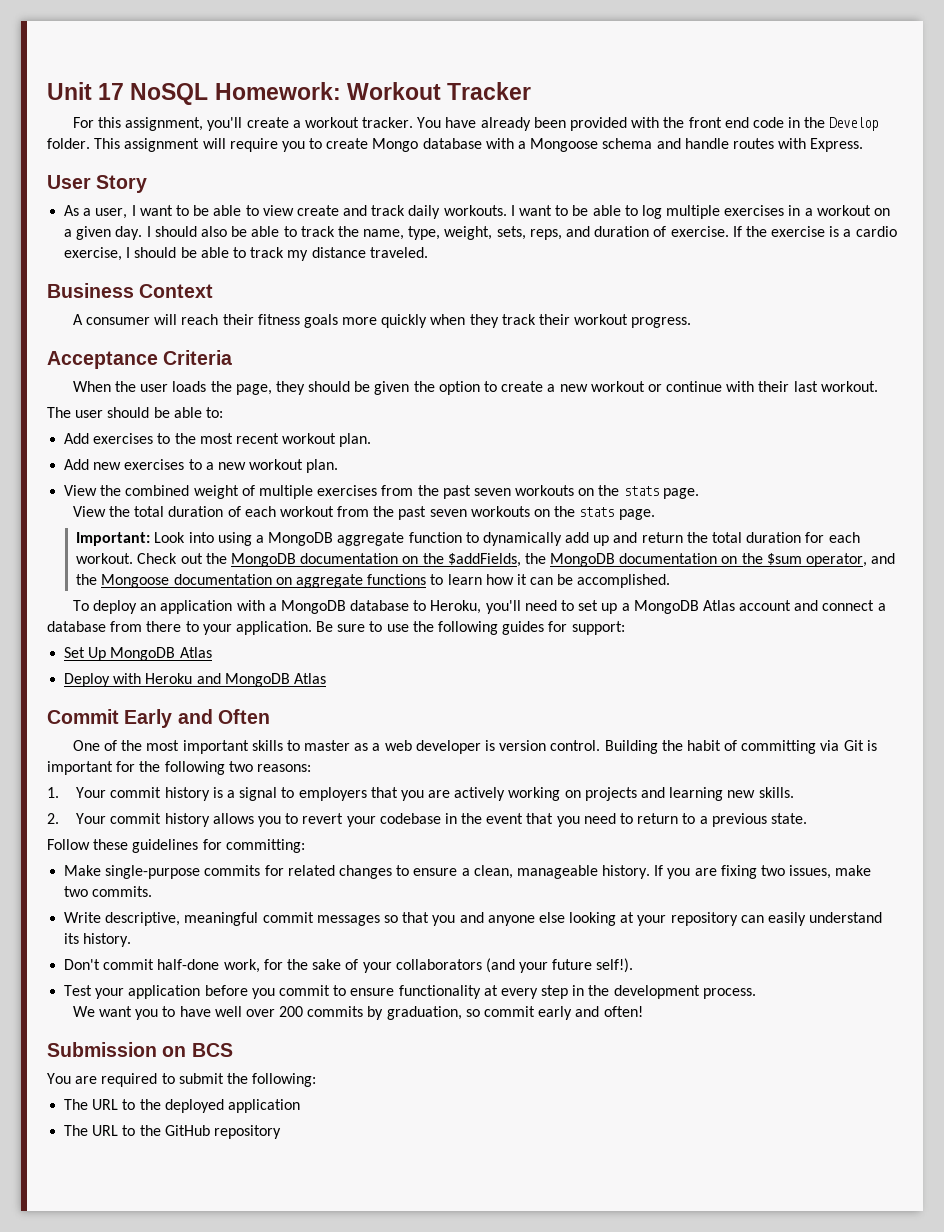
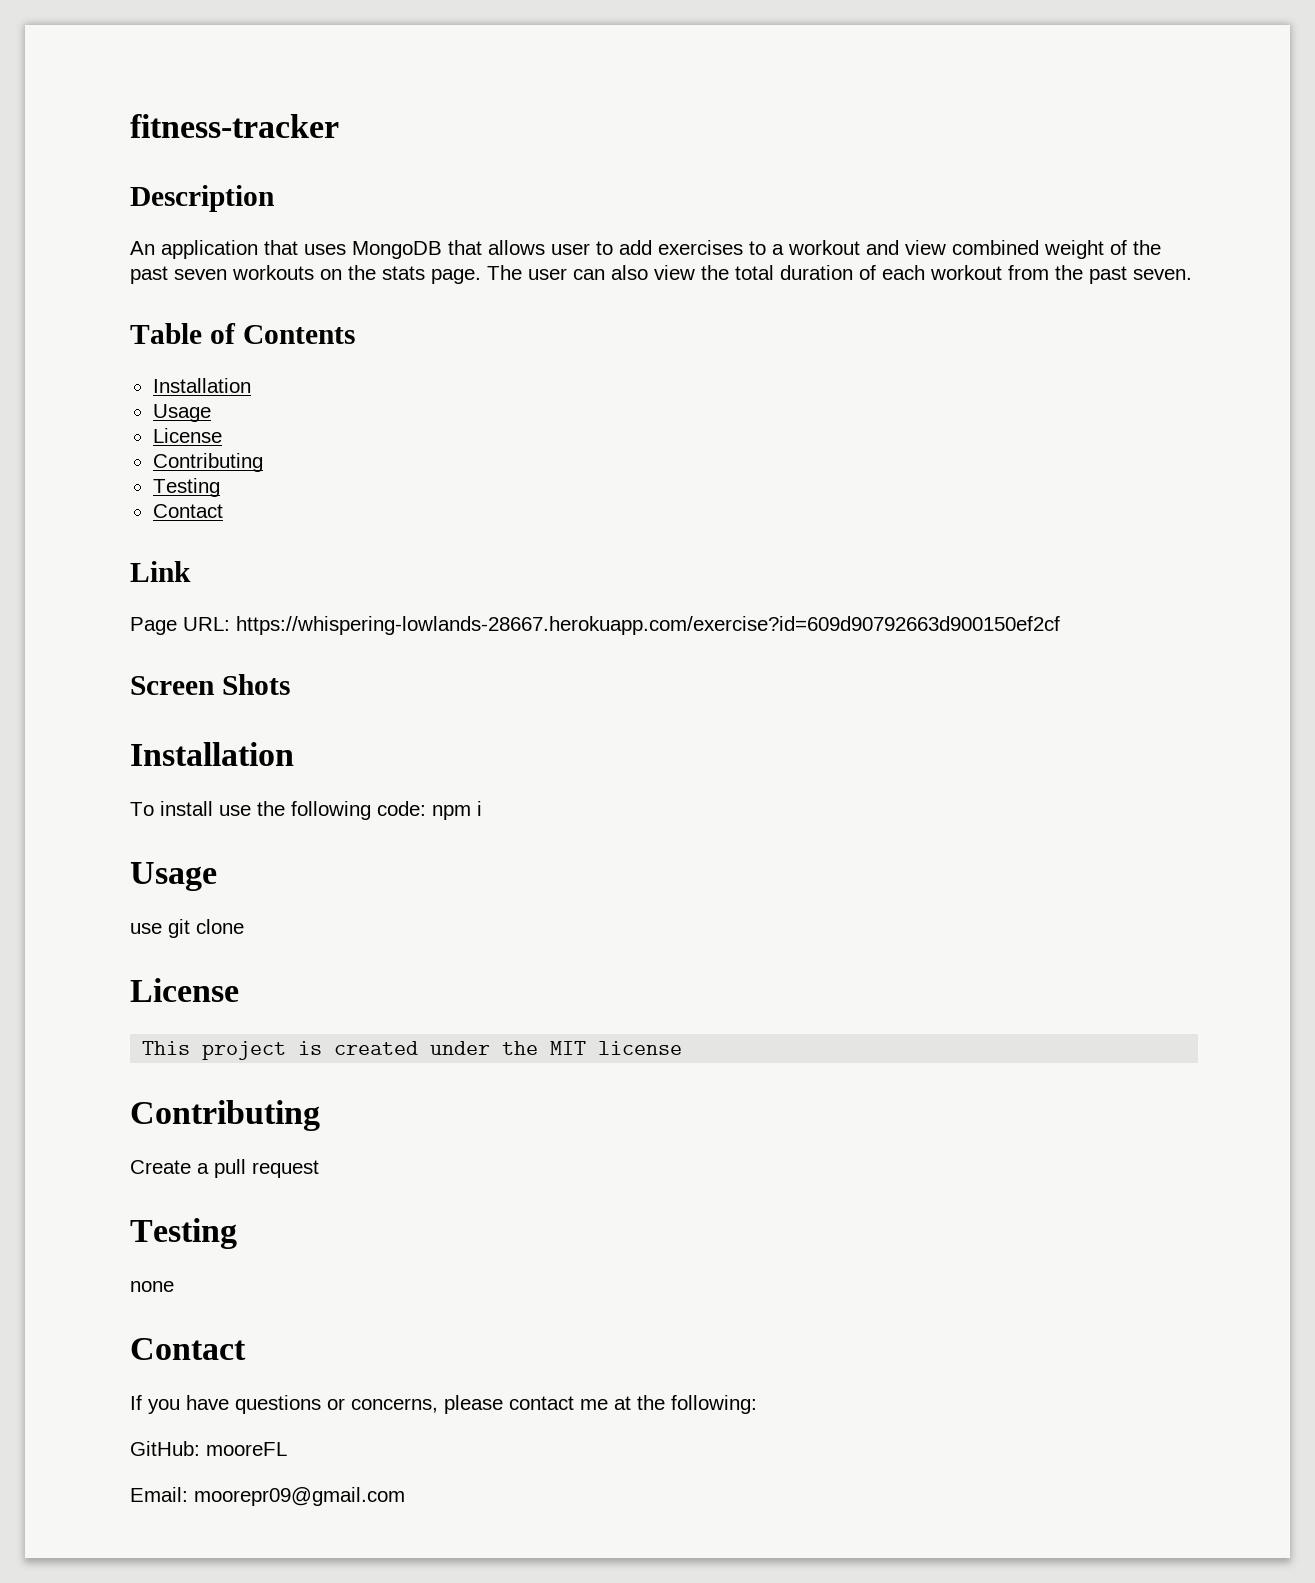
[47,82,532,105] [72,117,879,131] [47,138,864,152] [47,175,148,193] [64,205,891,219] [64,226,897,240] [64,247,428,261] [47,283,214,298] [72,314,692,328] [47,350,233,369] [72,381,878,395] [47,407,223,418] [64,433,372,447] [64,459,339,473] [64,485,699,499] [72,506,106,517] Unit 17 NoSQL Homework: Workout Tracker // For this assignment, you'll create a workout tracker. You have already been provided with the front end code in the Develop folder. This assignment will require you to create Mongo database with a Mongoose schema and handle routes with Express. // User Story // As a user, I want to be able to view create and track daily workouts. I want to be able to log multiple exercises in a workout on a given day. I should also be able to track the name, type, weight, sets, reps, and duration of exercise. If the exercise is a cardio exercise, I should be able to track my distance traveled. // Business Context // A consumer will reach their fitness goals more quickly when they track their workout progress. // Acceptance Criteria // When the user loads the page, they should be given the option to create a new workout or continue with their last workout. // The user should be able to: // Add exercises to the most recent workout plan. // Add new exercises to a new workout plan. // View the combined weight of multiple exercises from the past seven workouts on the stats page. // View -> [130,114,339,138] [130,185,274,212] [130,240,1161,259] [130,265,695,284] fitness-tracker // Description // An application that uses MongoDB that allows user to add exercises to a workout and view combined weight of the past seven workouts on the stats page. The user can also view
[429,506,655,520] [76,532,860,546] [76,553,896,567] [76,574,671,588] [72,600,886,614] [47,621,625,635] [64,647,212,661] [64,673,326,687] [47,709,270,728] [72,740,877,754] [47,761,311,775] [47,787,794,801] [47,813,807,827] [47,839,305,853] [64,865,872,879] [64,886,153,897] [64,912,883,926] [64,933,132,947] [64,958,634,973] [64,985,756,999] [72,1006,643,1020] [47,1042,233,1057] [47,1073,317,1087] [64,1099,300,1113] [64,1125,281,1139] seven workouts on the stats page. // Important: Look into using a MongoDB aggregate function to dynamically add up and return the total duration for each workout. Check out the MongoDB documentation on the $addFields, the MongoDB documentation on the $sum operator, and the Mongoose documentation on aggregate functions to learn how it can be accomplished. // To deploy an application with a MongoDB database to Heroku, you'll need to set up a MongoDB Atlas account and connect a database from there to your application. Be sure to use the following guides for support: // Set Up MongoDB Atlas // Deploy with Heroku and MongoDB Atlas // Commit Early and Often // One of the most important skills to master as a web developer is version control. Building the habit of committing via Git is important for the following two reasons: // 1. Your commit history is a signal to employers that you are actively working on projects and learning new skills. // 2. Your commit history allows you to revert your codebase in the event that you need to return to a previous state. // Follow these guidelines for committing: // Make single-purpose commits for related changes to ensure a clean, manageable history. If you are fixing two issues, make two commits. // Write descriptive, meaningful commit messages so that you and anyone else looking at your repository can easily understand its history. // Don't commit half-done work, for the sake of your collaborators (and your future self!). // Test your application before you commit to ensure functionality at every step in the development process. // We want you to have well over 200 commits by graduation, so commit early and often! // Submission on BCS // You are required to submit the following: // The URL to the deployed application // The URL to the GitHub repository -> [1133,269,1192,280] [130,323,355,344] [152,378,251,393] [152,404,211,422] [152,428,222,443] [152,453,263,472] [152,478,220,497] [152,504,223,518] [130,561,191,582] [130,616,1060,635] [130,674,290,695] [130,742,294,766] [130,801,482,820] [130,862,217,891] [130,919,244,938] [130,978,239,1002] [142,1041,683,1060] [130,1100,320,1131] [130,1159,319,1178] [130,1218,237,1249] [130,1281,174,1292] [130,1338,246,1360] [130,1395,757,1414] [130,1441,287,1456] [130,1487,405,1506] seven. // Table of Contents // Installation // Usage // License // Contributing // Testing // Contact // Link // Page URL: https://whispering-lowlands-28667.herokuapp.com/exercise?id=609d90792663d900150ef2cf // Screen Shots // Installation // To install use the following code: npm i // Usage // use git clone // License // This project is created under the MIT license // Contributing // Create a pull request // Testing // none // Contact // If you have questions or concerns, please contact me at the following: // GitHub: mooreFL // Email: moorepr09@gmail.com

